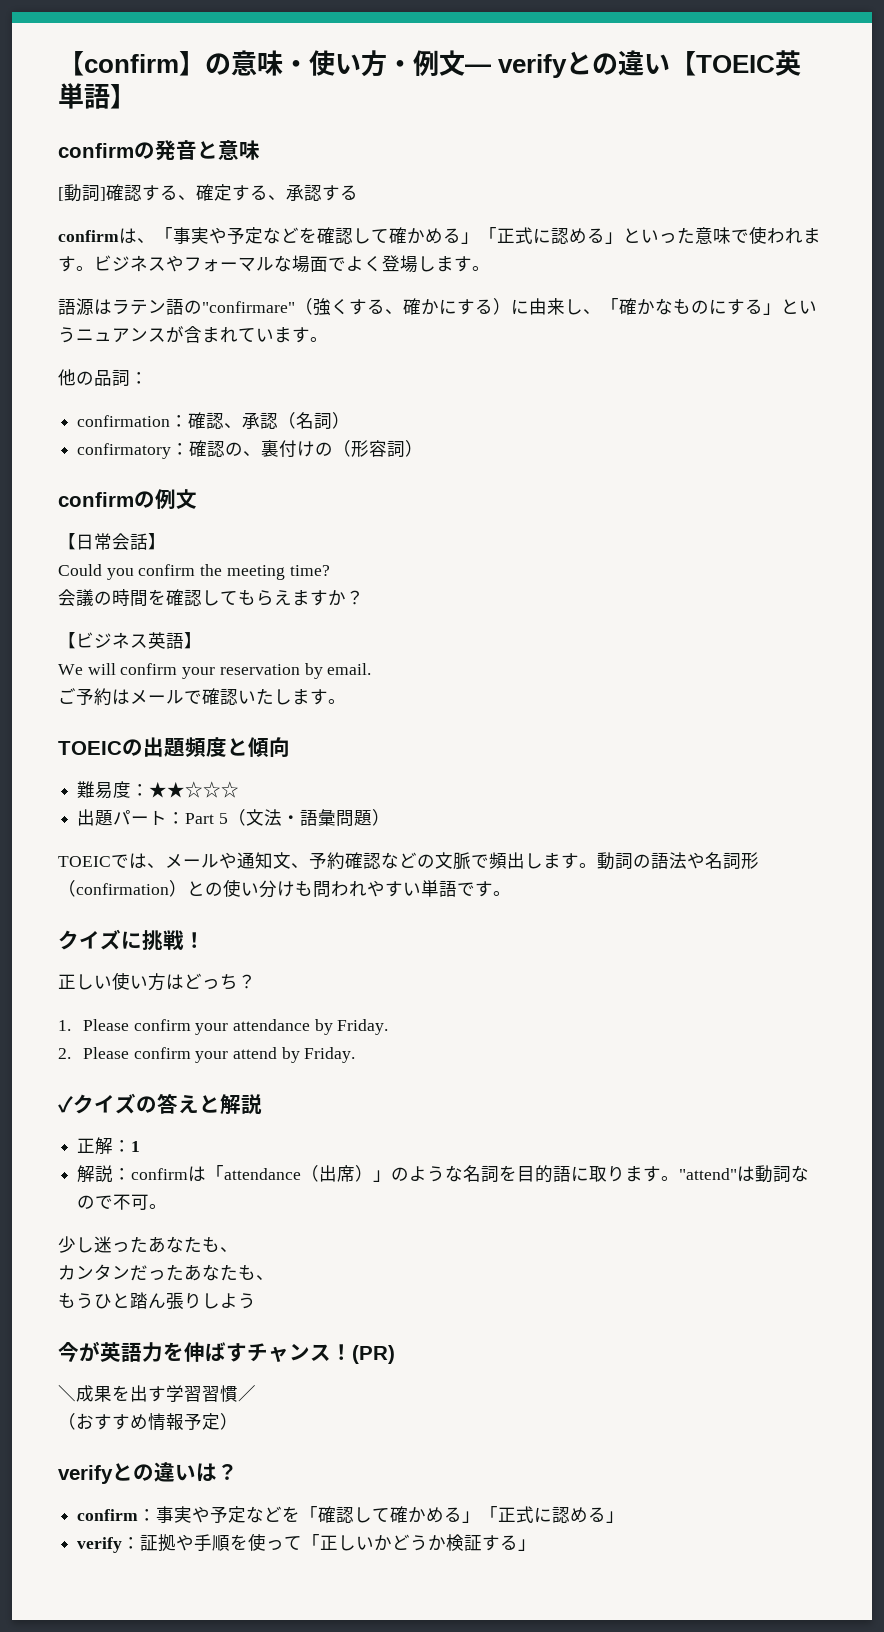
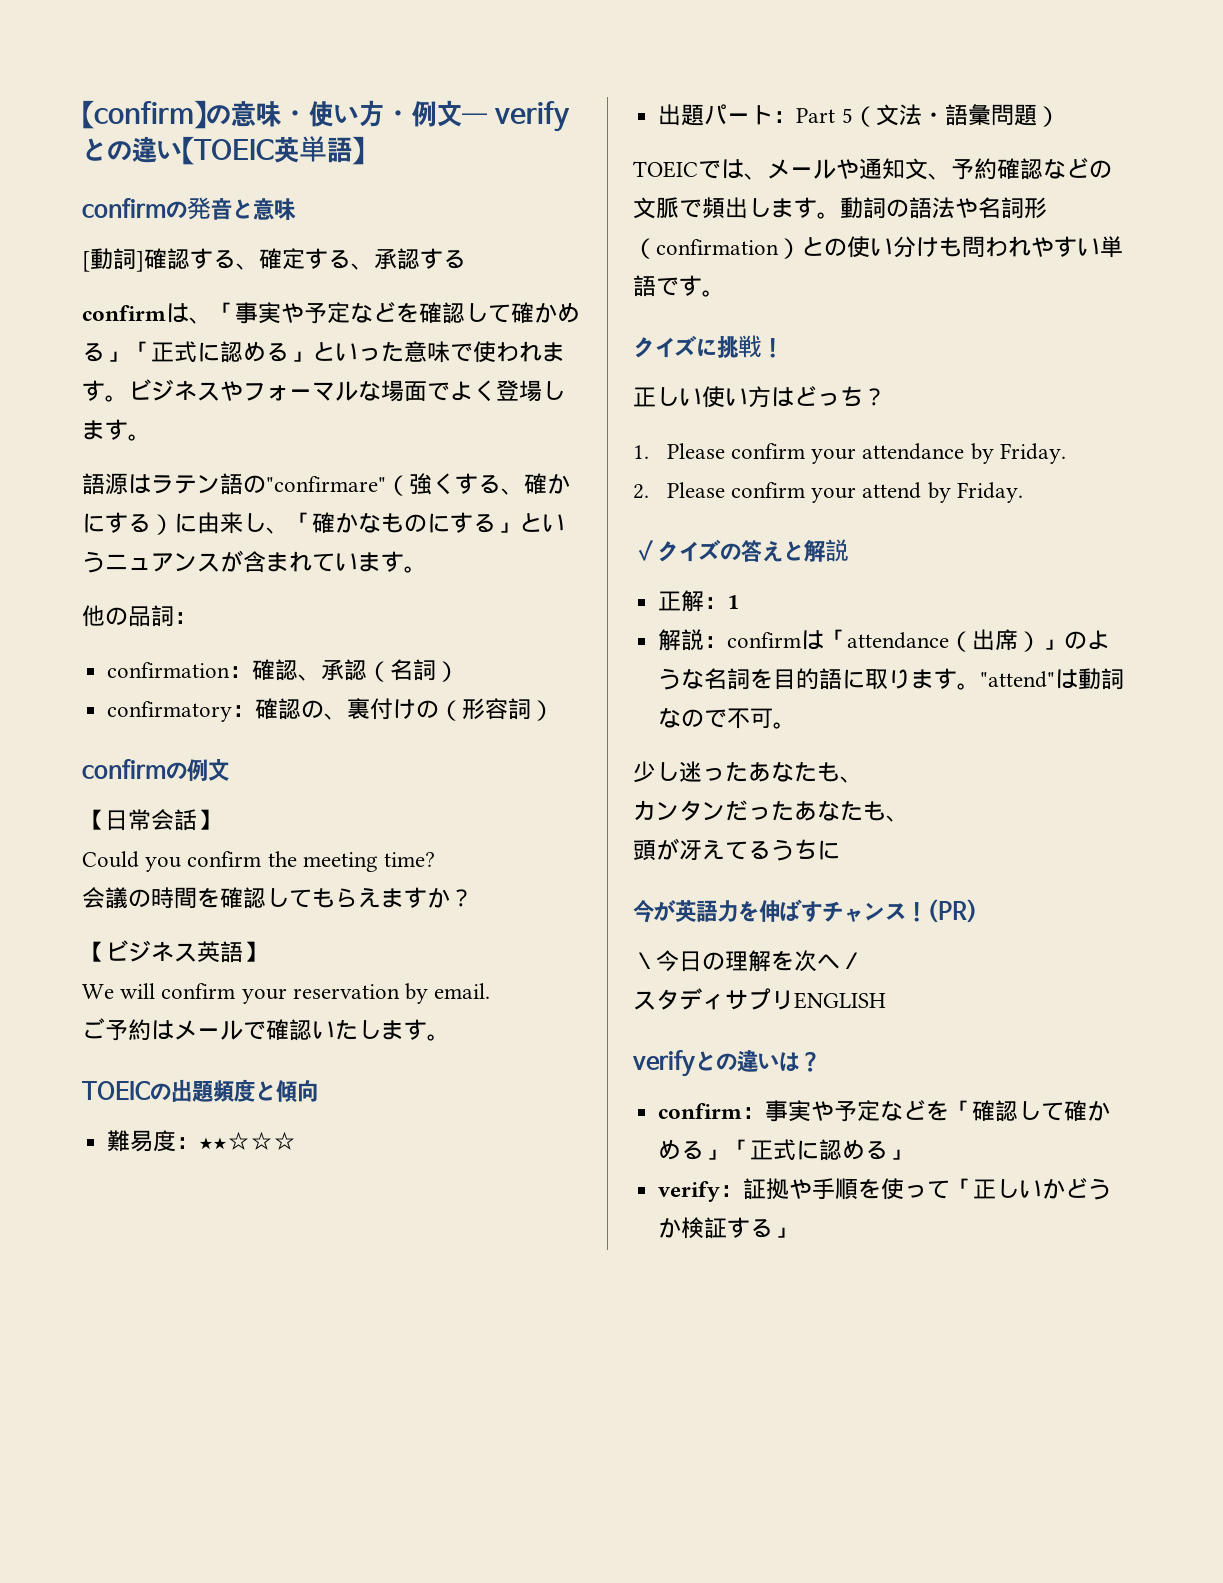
[58,1292,256,1310] もうひと踏ん張りしよう -> [633,838,840,861] 頭が冴えてるうちに
[76,1385,256,1402] [58,1413,238,1431] 成果を出す学習習慣／ // （おすすめ情報予定） -> [656,950,863,972] [633,988,886,1010] 今日の理解を次へ／ // スタディサプリENGLISH

